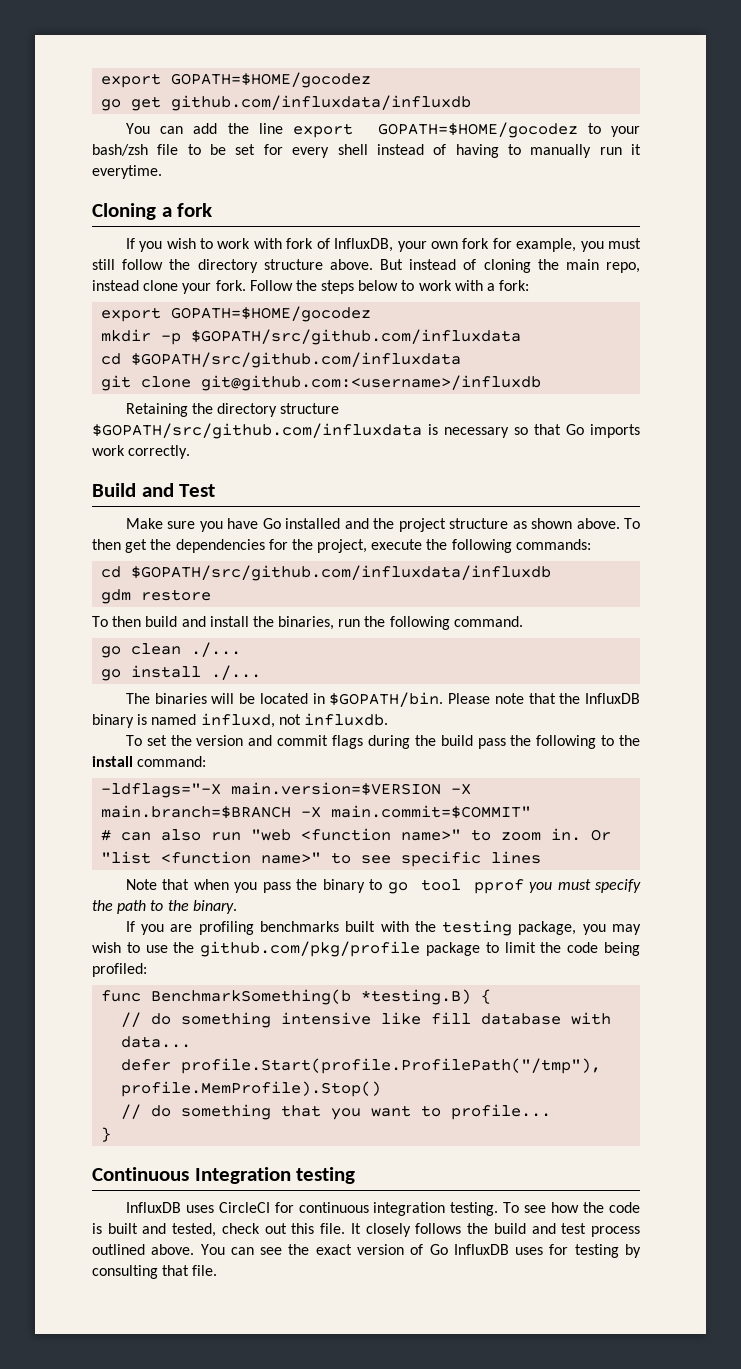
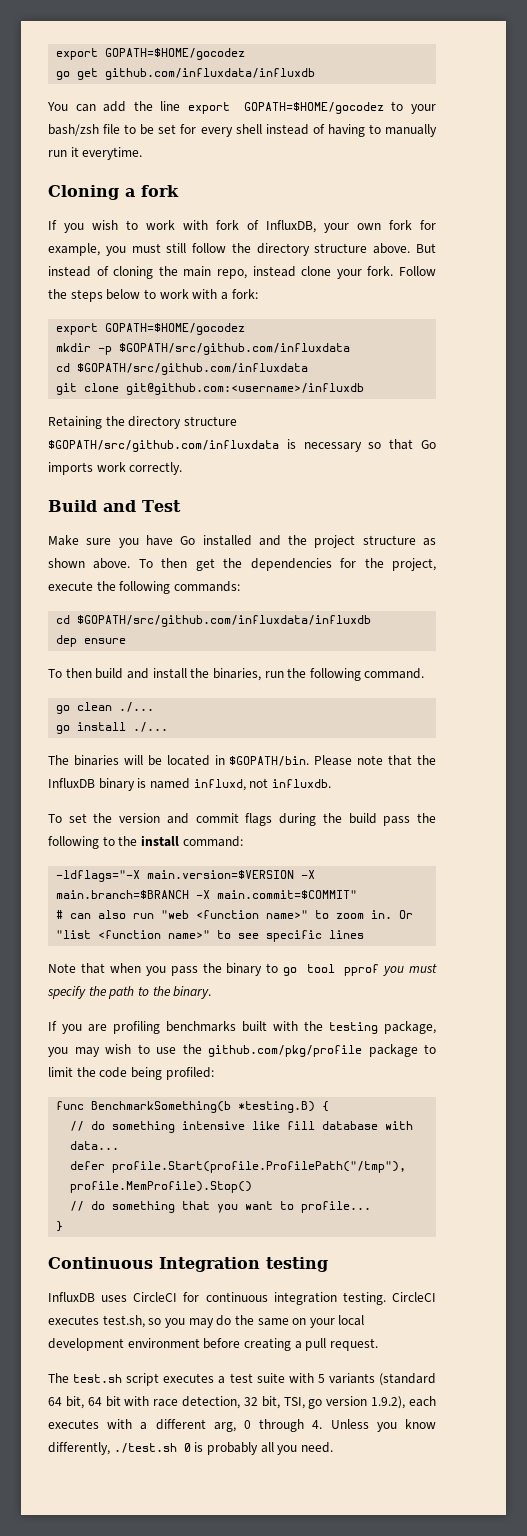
[101,589,212,604] gdm restore -> [56,635,127,647] dep ensure
[503,1202,640,1213] [92,1223,641,1237] [92,1244,641,1258] [92,1265,218,1279] To see how the code is built and tested, check out this file. It closely follows the build and test process outlined above. You can see the exact version of Go InfluxDB uses for testing by consulting that file. -> [392,1292,436,1302] [48,1315,365,1328] [48,1338,378,1351] [48,1373,436,1386] [48,1396,437,1409] [48,1419,436,1432] [48,1442,333,1455] CircleCI executes test.sh, so you may do the same on your local development environment before creating a pull request. // The test.sh script executes a test suite with 5 variants (standard 64 bit, 64 bit with race detection, 32 bit, TSI, go version 1.9.2), each executes with a different arg, 0 through 4. Unless you know differently, ./test.sh 0 is probably all you need.

